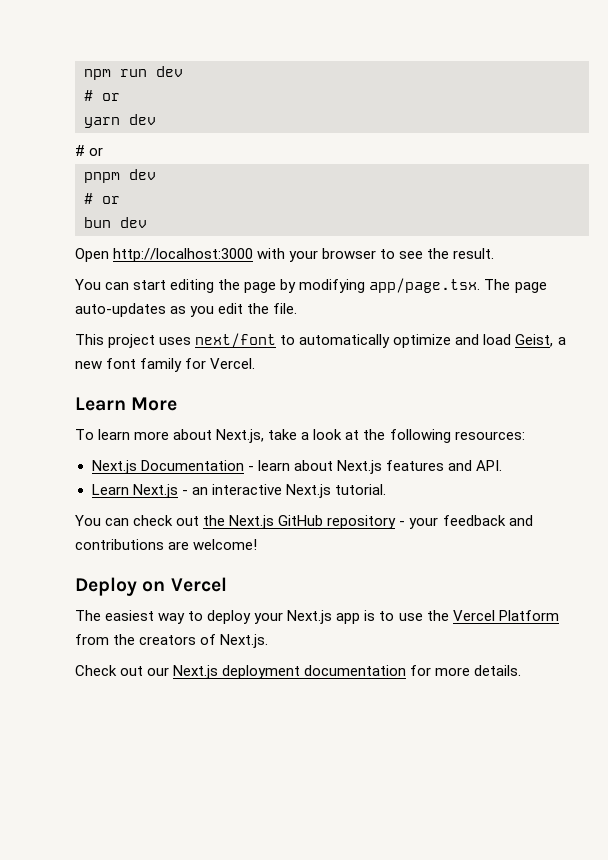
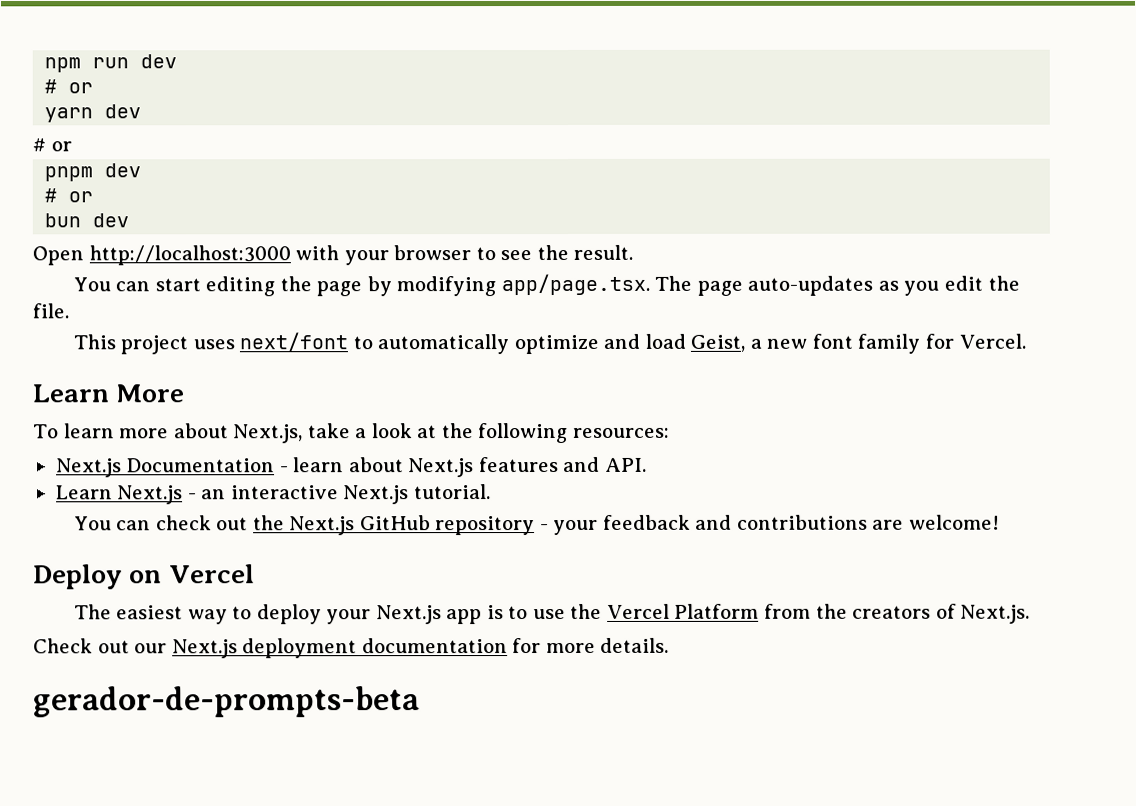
(522, 670) none -> [33,686,420,718] // gerador-de-prompts-beta

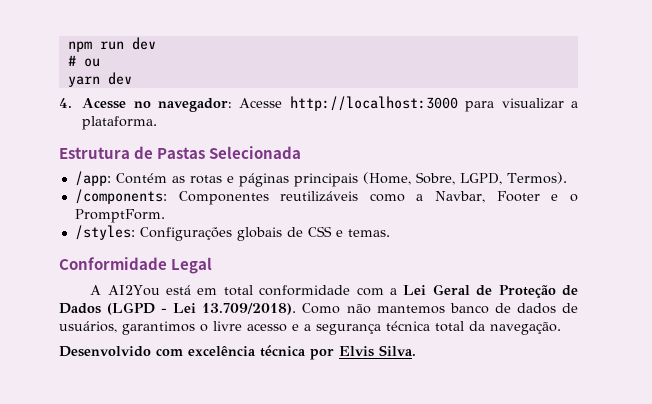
[68,82,94,94] or -> [83,58,100,67] ou
[32,138,72,152] [44,163,142,182] [44,188,94,203] [44,213,130,228] [32,244,634,266] [72,273,1020,297] [32,303,69,319] [72,332,1026,355] [32,384,185,403] [33,422,670,444] [55,456,647,478] [55,484,491,505] [73,514,1000,536] [33,564,255,590] [73,603,1031,625] [33,637,670,659] [33,686,420,718] # or // pnpm dev // # or // bun dev // Open http://localhost:3000 with your browser to see the result. // You can start editing the page by modifying app/page.tsx. The page auto-updates as you edit the file. // This project uses next/font to automatically optimize and load Geist, a new font family for Vercel. // Learn More // To learn more about Next.js, take a look at the following resources: // Next.js Documentation - learn about Next.js features and API. // Learn Next.js - an interactive Next.js tutorial. // You can check out the Next.js GitHub repository - your feedback and contributions are welcome! // Deploy on Vercel // The easiest way to deploy your Next.js app is to use the Vercel Platform from the creators of Next.js. // Check out our Next.js deployment documentation for more details. // gerador-de-prompts-beta -> [59,96,578,112] [82,116,158,130] [59,146,302,159] [74,171,567,187] [74,189,579,205] [74,209,165,223] [74,225,390,241] [59,257,213,274] [90,284,578,298] [59,302,578,315] [59,321,561,335] [59,345,416,360] 4. Acesse no navegador: Acesse http://localhost:3000 para visualizar a plataforma. // Estrutura de Pastas Selecionada // /app: Contém as rotas e páginas principais (Home, Sobre, LGPD, Termos). // /components: Componentes reutilizáveis como a Navbar, Footer e o PromptForm. // /styles: Configurações globais de CSS e temas. // Conformidade Legal // A AI2You está em total conformidade com a Lei Geral de Proteção de Dados (LGPD - Lei 13.709/2018). Como não mantemos banco de dados de usuários, garantimos o livre acesso e a segurança técnica total da navegação. // Desenvolvido com excelência técnica por Elvis Silva.

